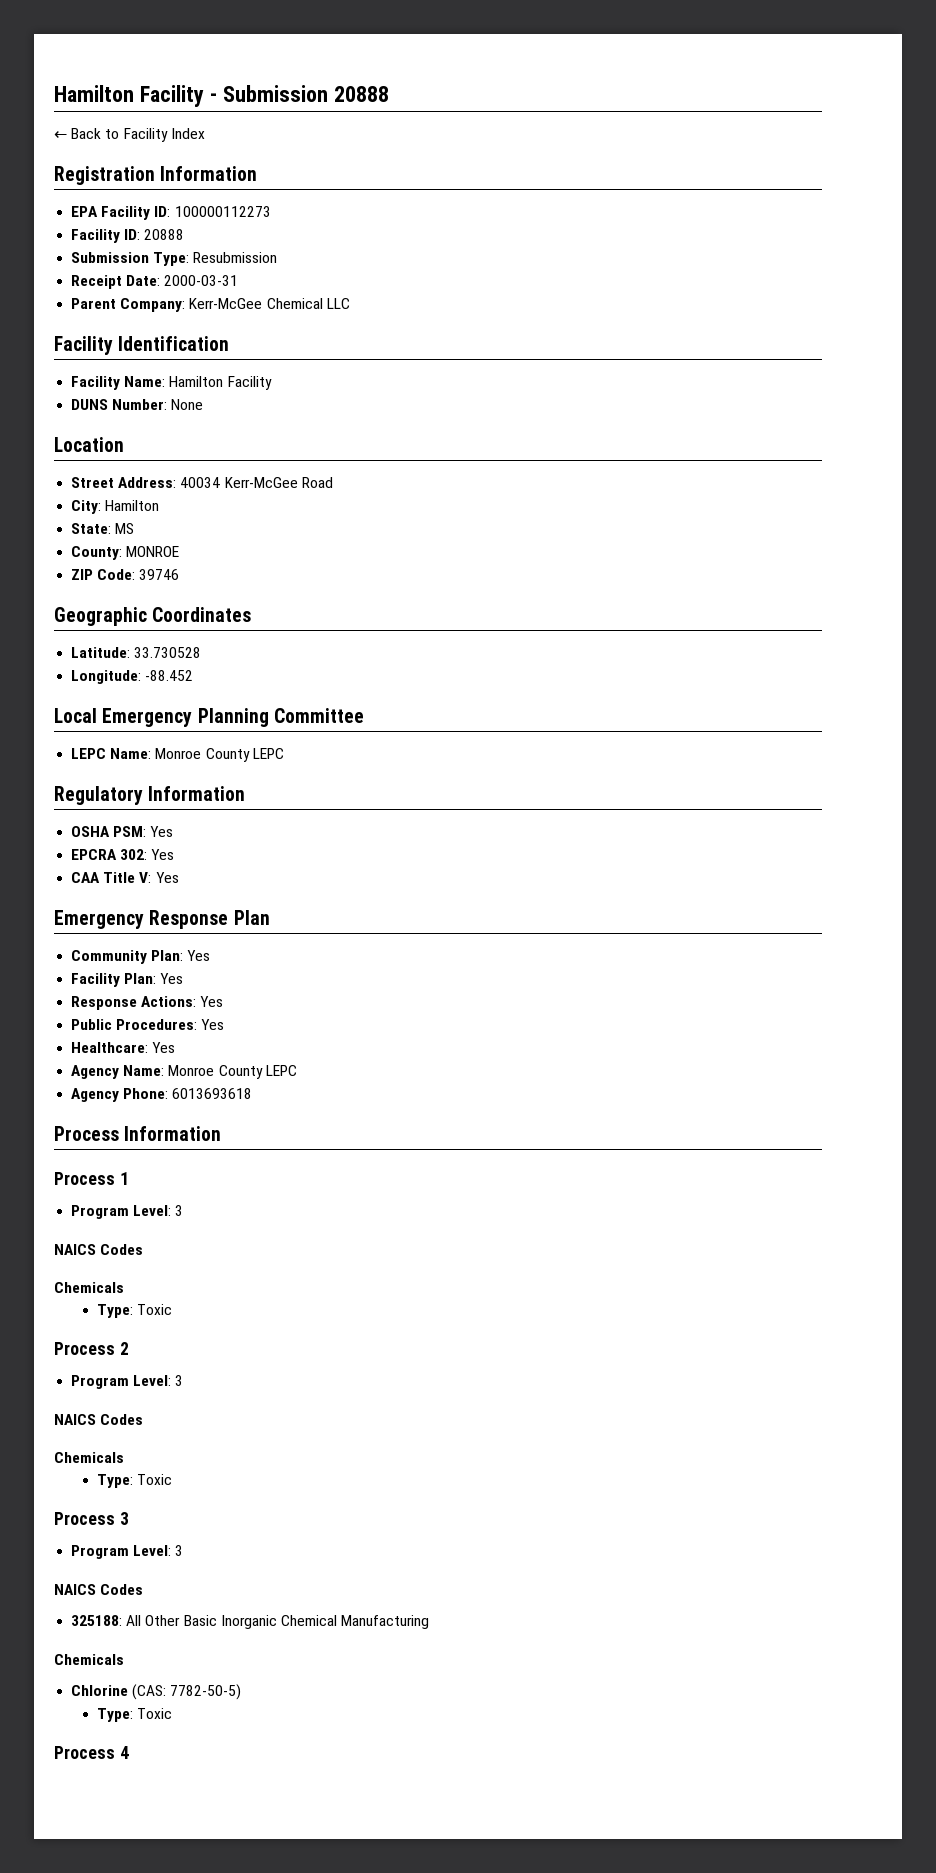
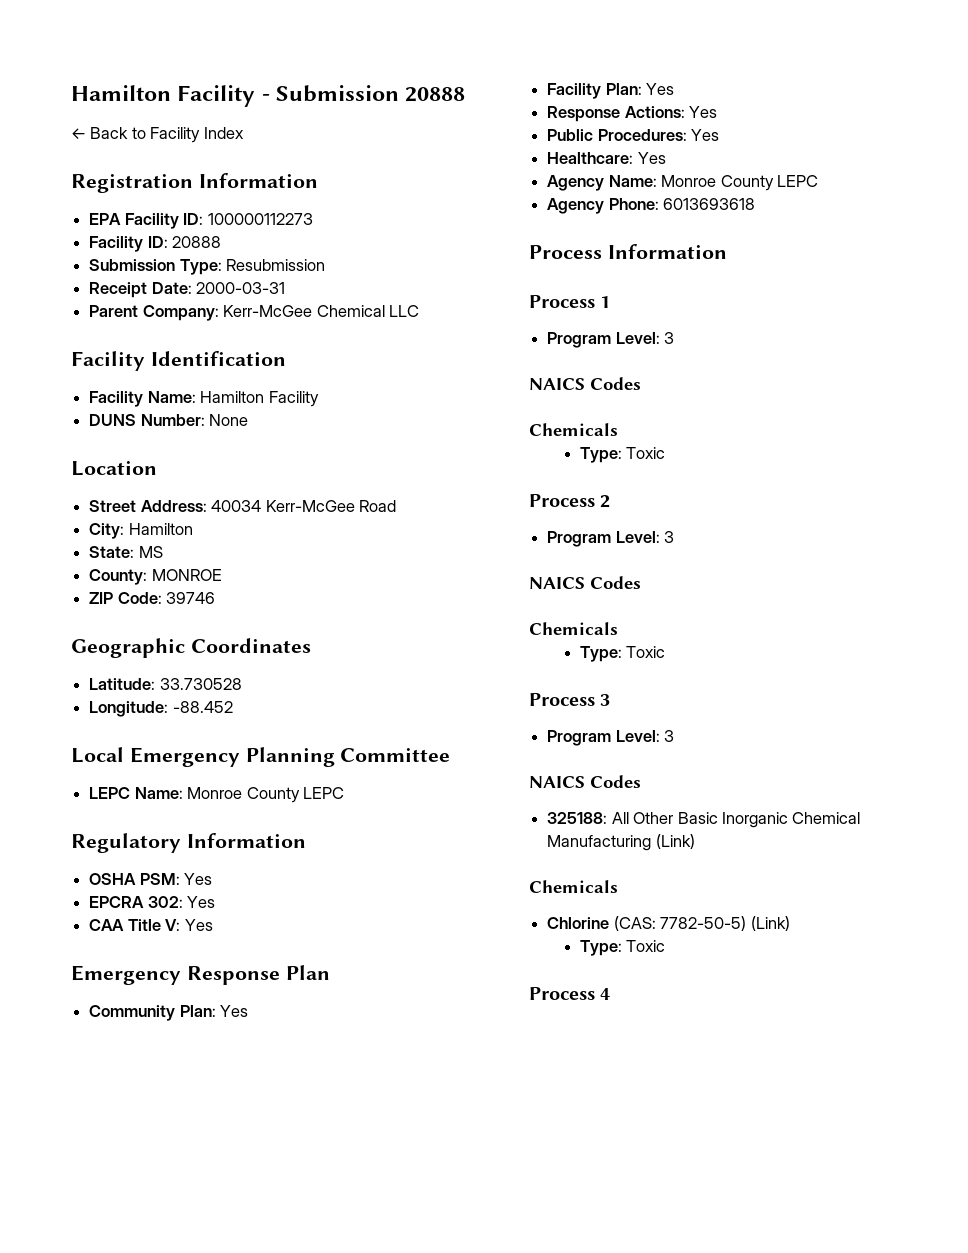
(430, 1622) none -> [655,834,695,849] (Link)
(242, 1692) none -> [750,916,790,931] (Link)

